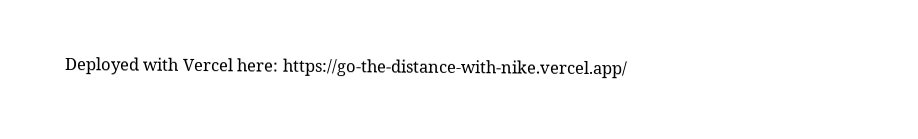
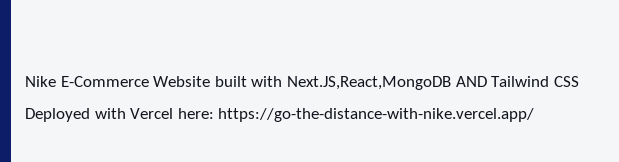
(64, 65) none -> [25,76,579,90] Nike E-Commerce Website built with Next.JS,React,MongoDB AND Tailwind CSS //

